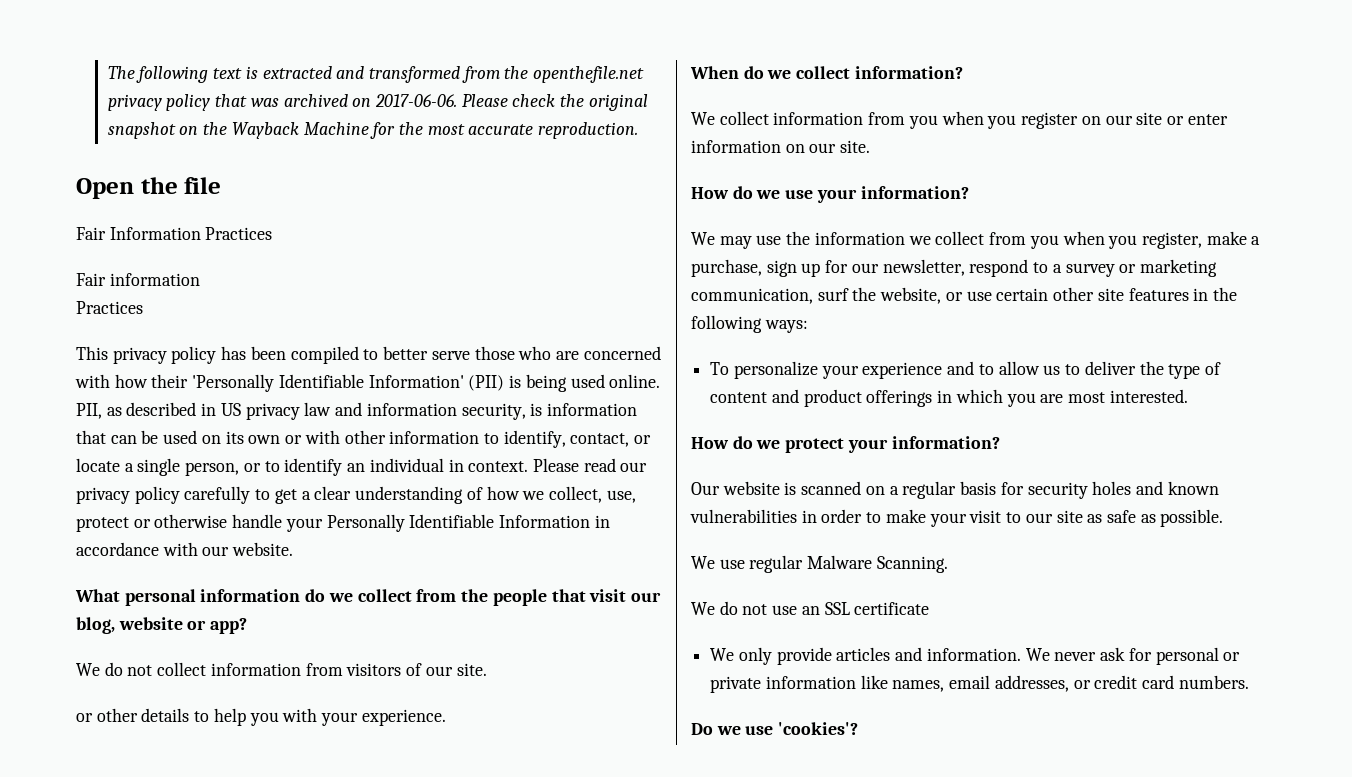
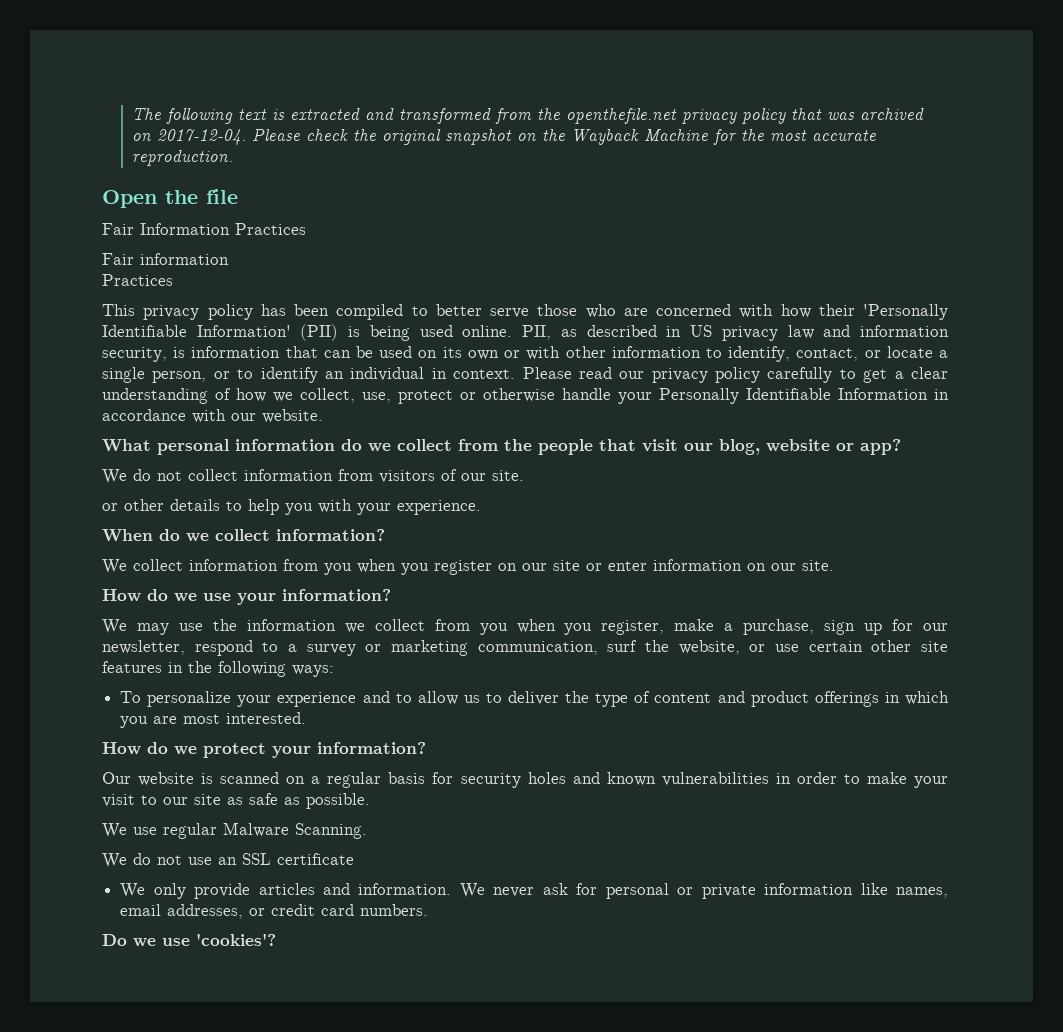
[374,94,457,107] 2017-06-06. -> [157,129,247,145] 2017-12-04.

